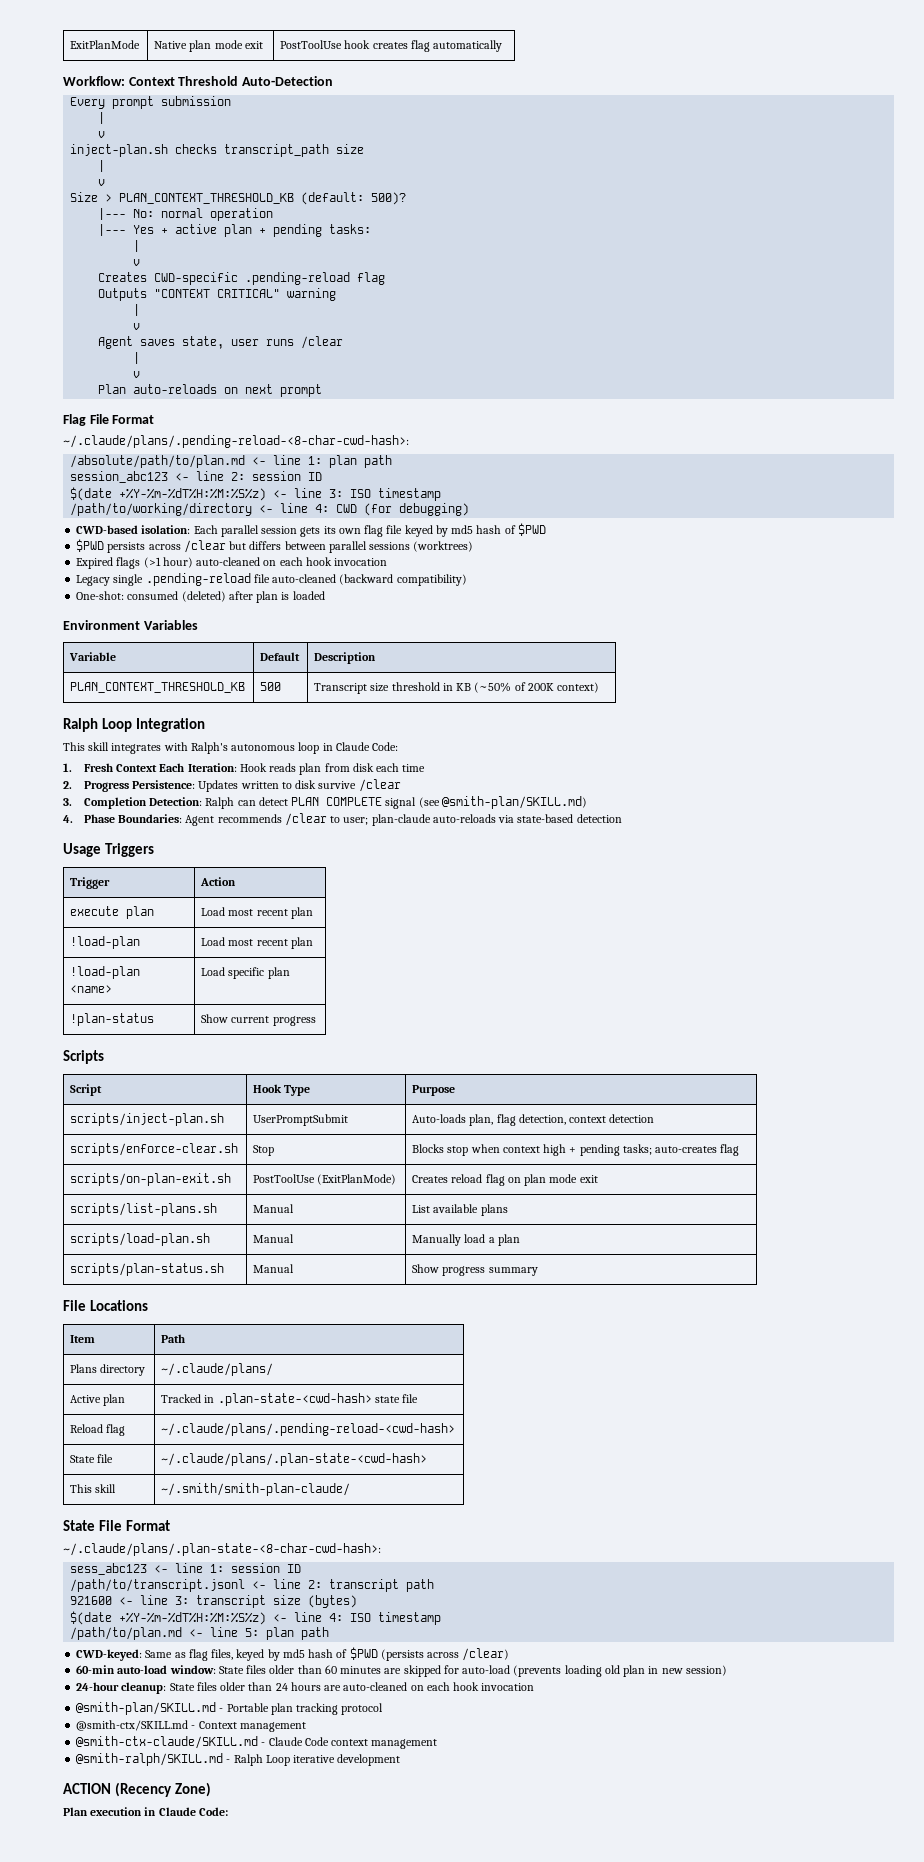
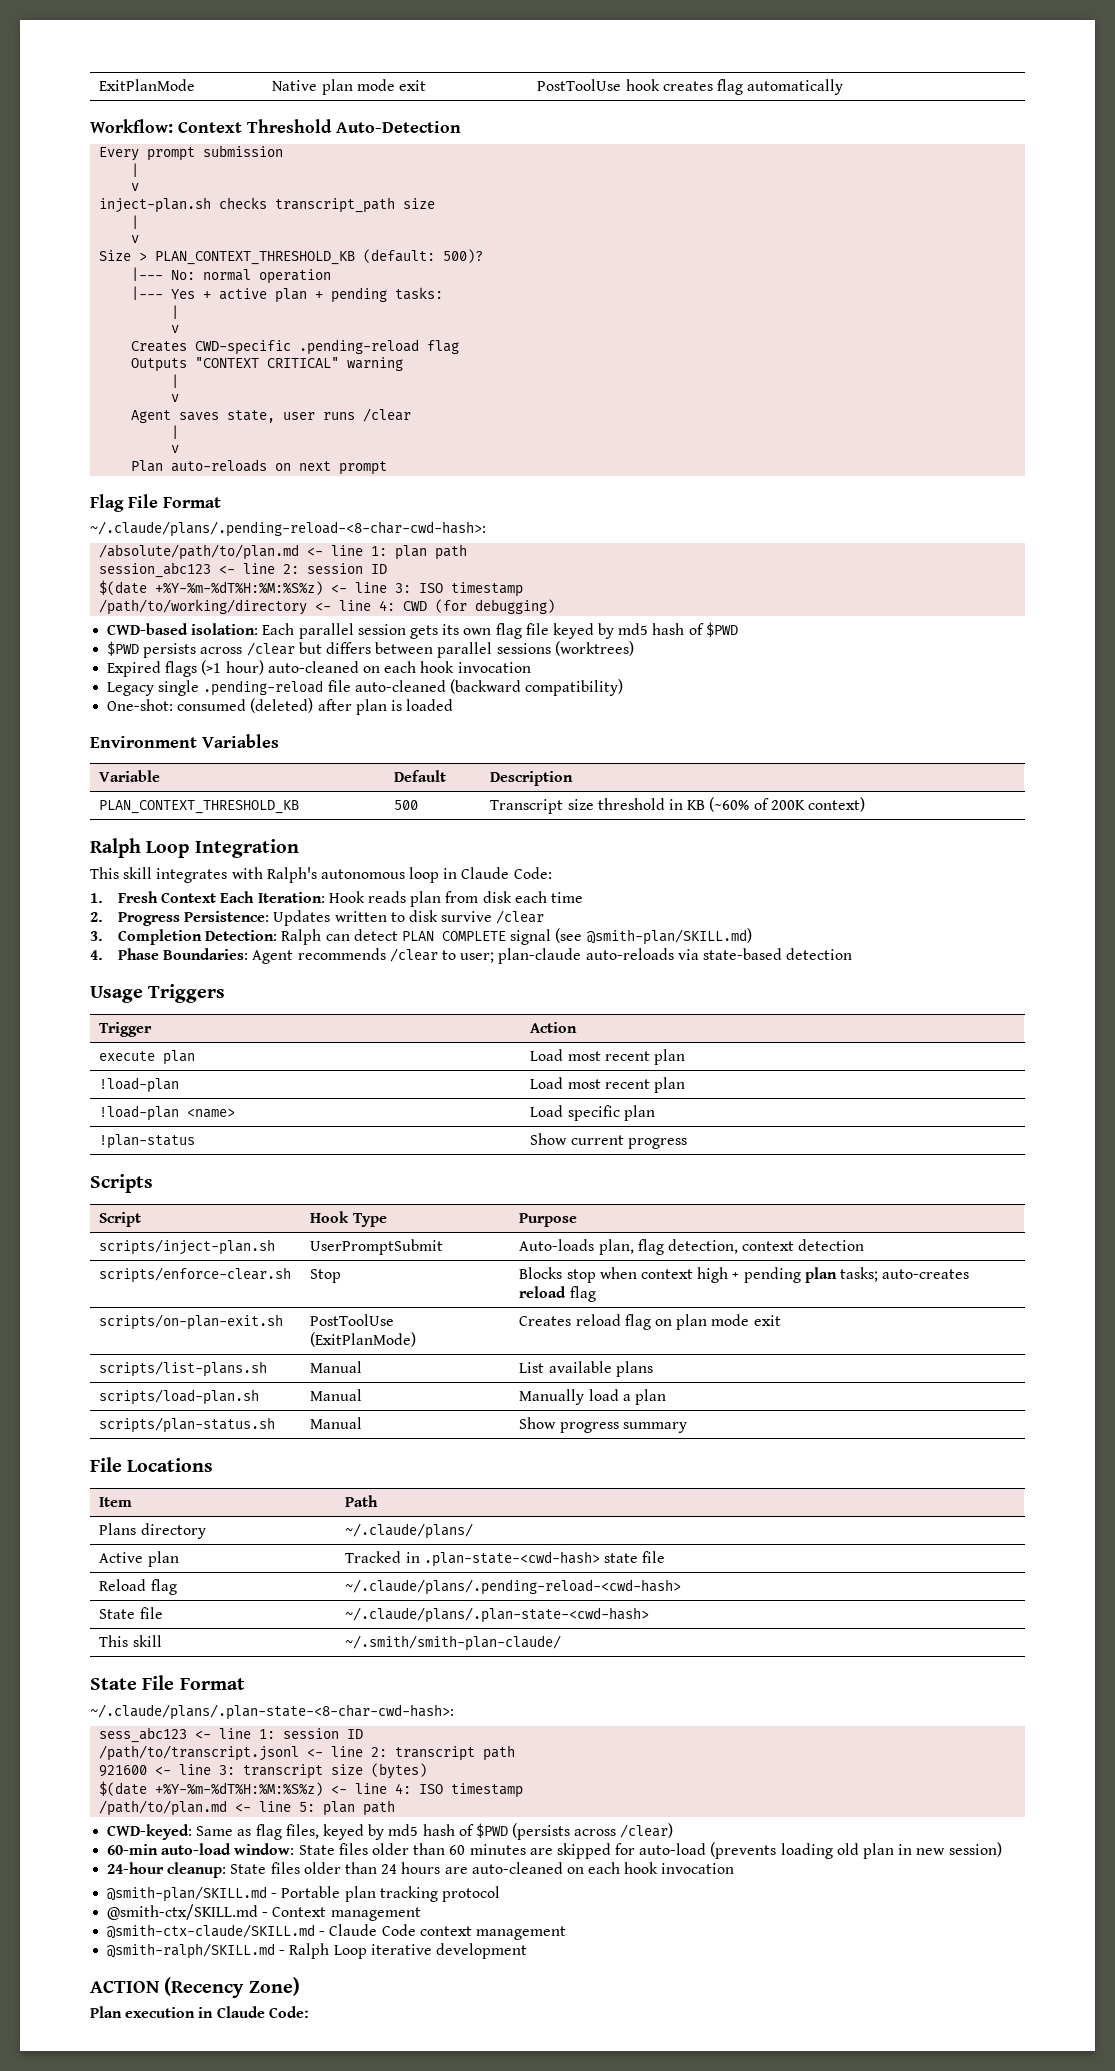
[474,682,512,693] (~50% -> [709,797,750,812] (~60%
(620, 1150) none -> [804,1267,837,1283] plan
(718, 1149) none -> [519,1286,567,1298] reload

